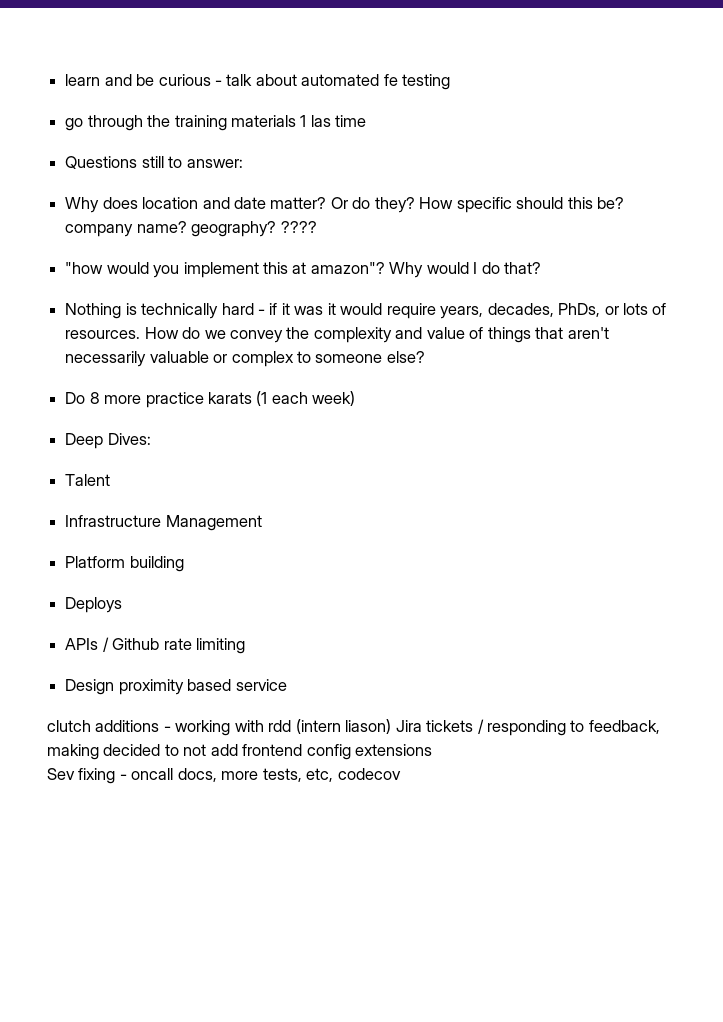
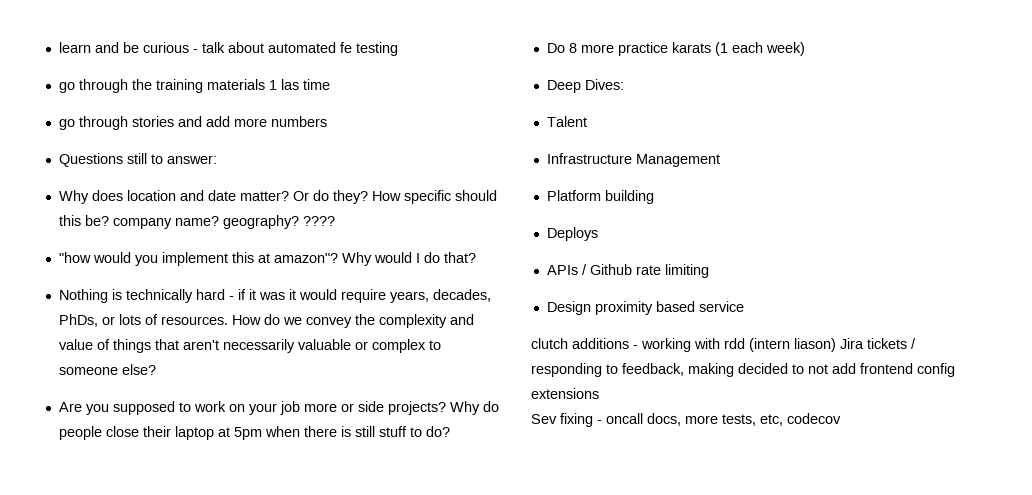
(367, 121) none -> [58,116,327,130] // go through stories and add more numbers
(425, 357) none -> [58,401,499,415] [58,426,450,440] // Are you supposed to work on your job more or side projects? Why do people close their laptop at 5pm when there is still stuff to do?

